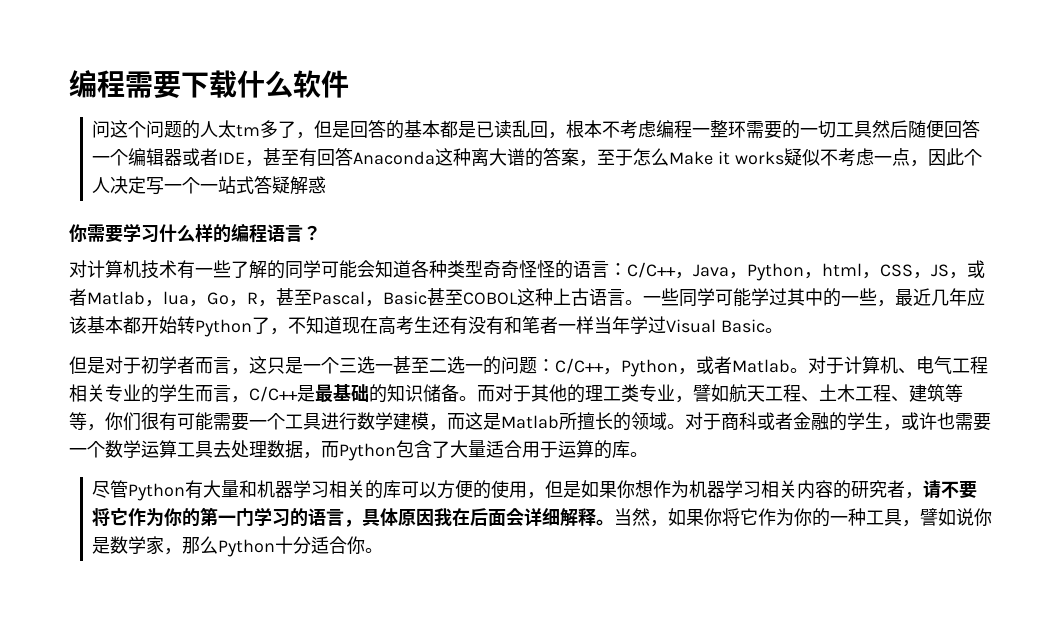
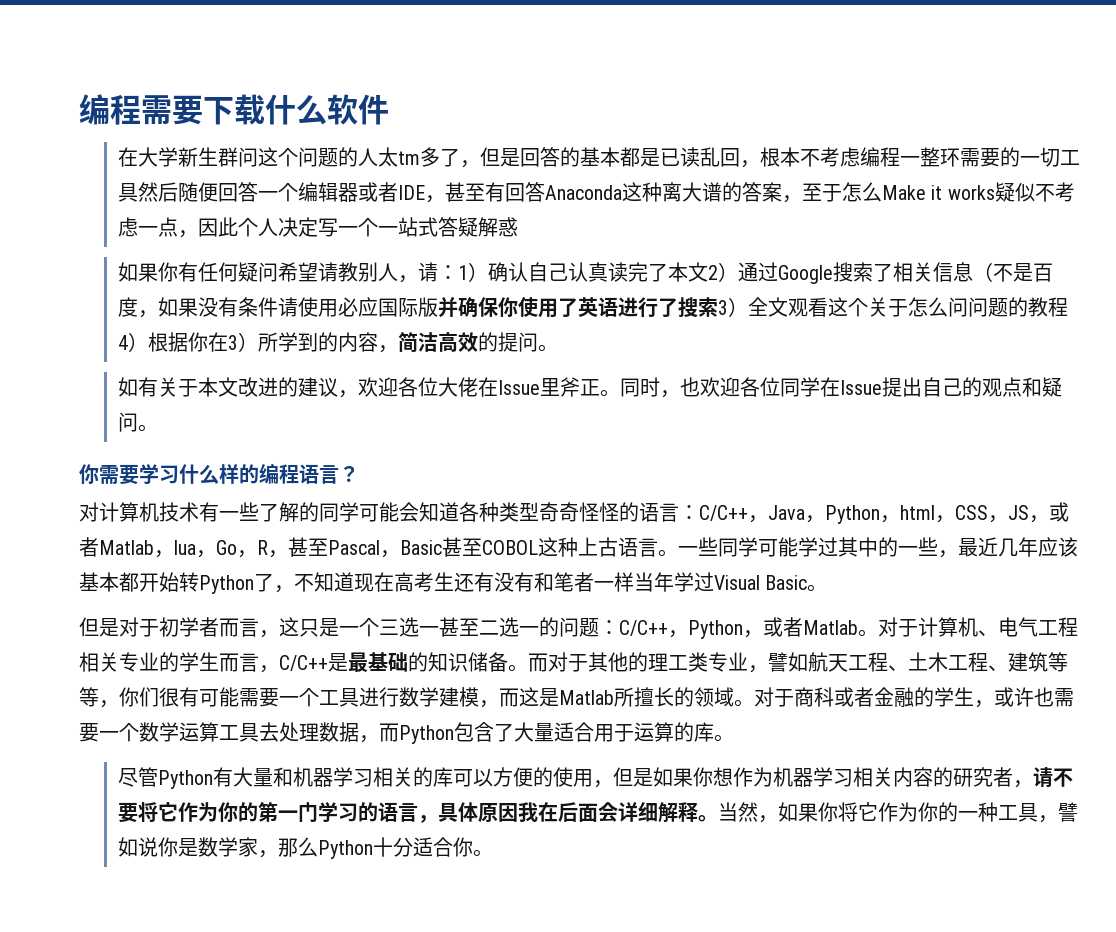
(349, 84) none -> [118,147,239,167] 在大学新生群
(327, 185) none -> [118,262,1054,284] [118,297,1069,318] [118,332,559,353] [118,377,1063,398] [118,412,159,432] // 如果你有任何疑问希望请教别人，请：1）确认自己认真读完了本文2）通过Google搜索了相关信息（不是百度，如果没有条件请使用必应国际版并确保你使用了英语进行了搜索3）全文观看这个关于怎么问问题的教程4）根据你在3）所学到的内容，简洁高效的提问。 // 如有关于本文改进的建议，欢迎各位大佬在Issue里斧正。同时，也欢迎各位同学在Issue提出自己的观点和疑问。

